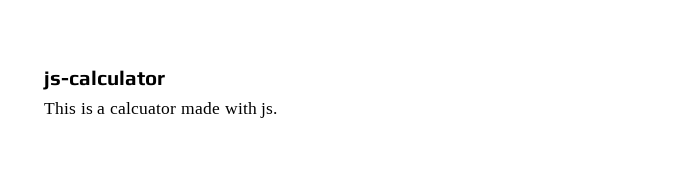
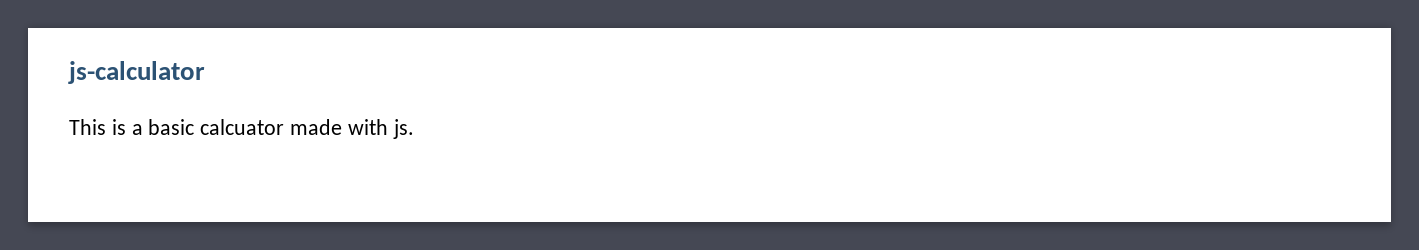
(106, 110) none -> [148,119,195,135] basic

